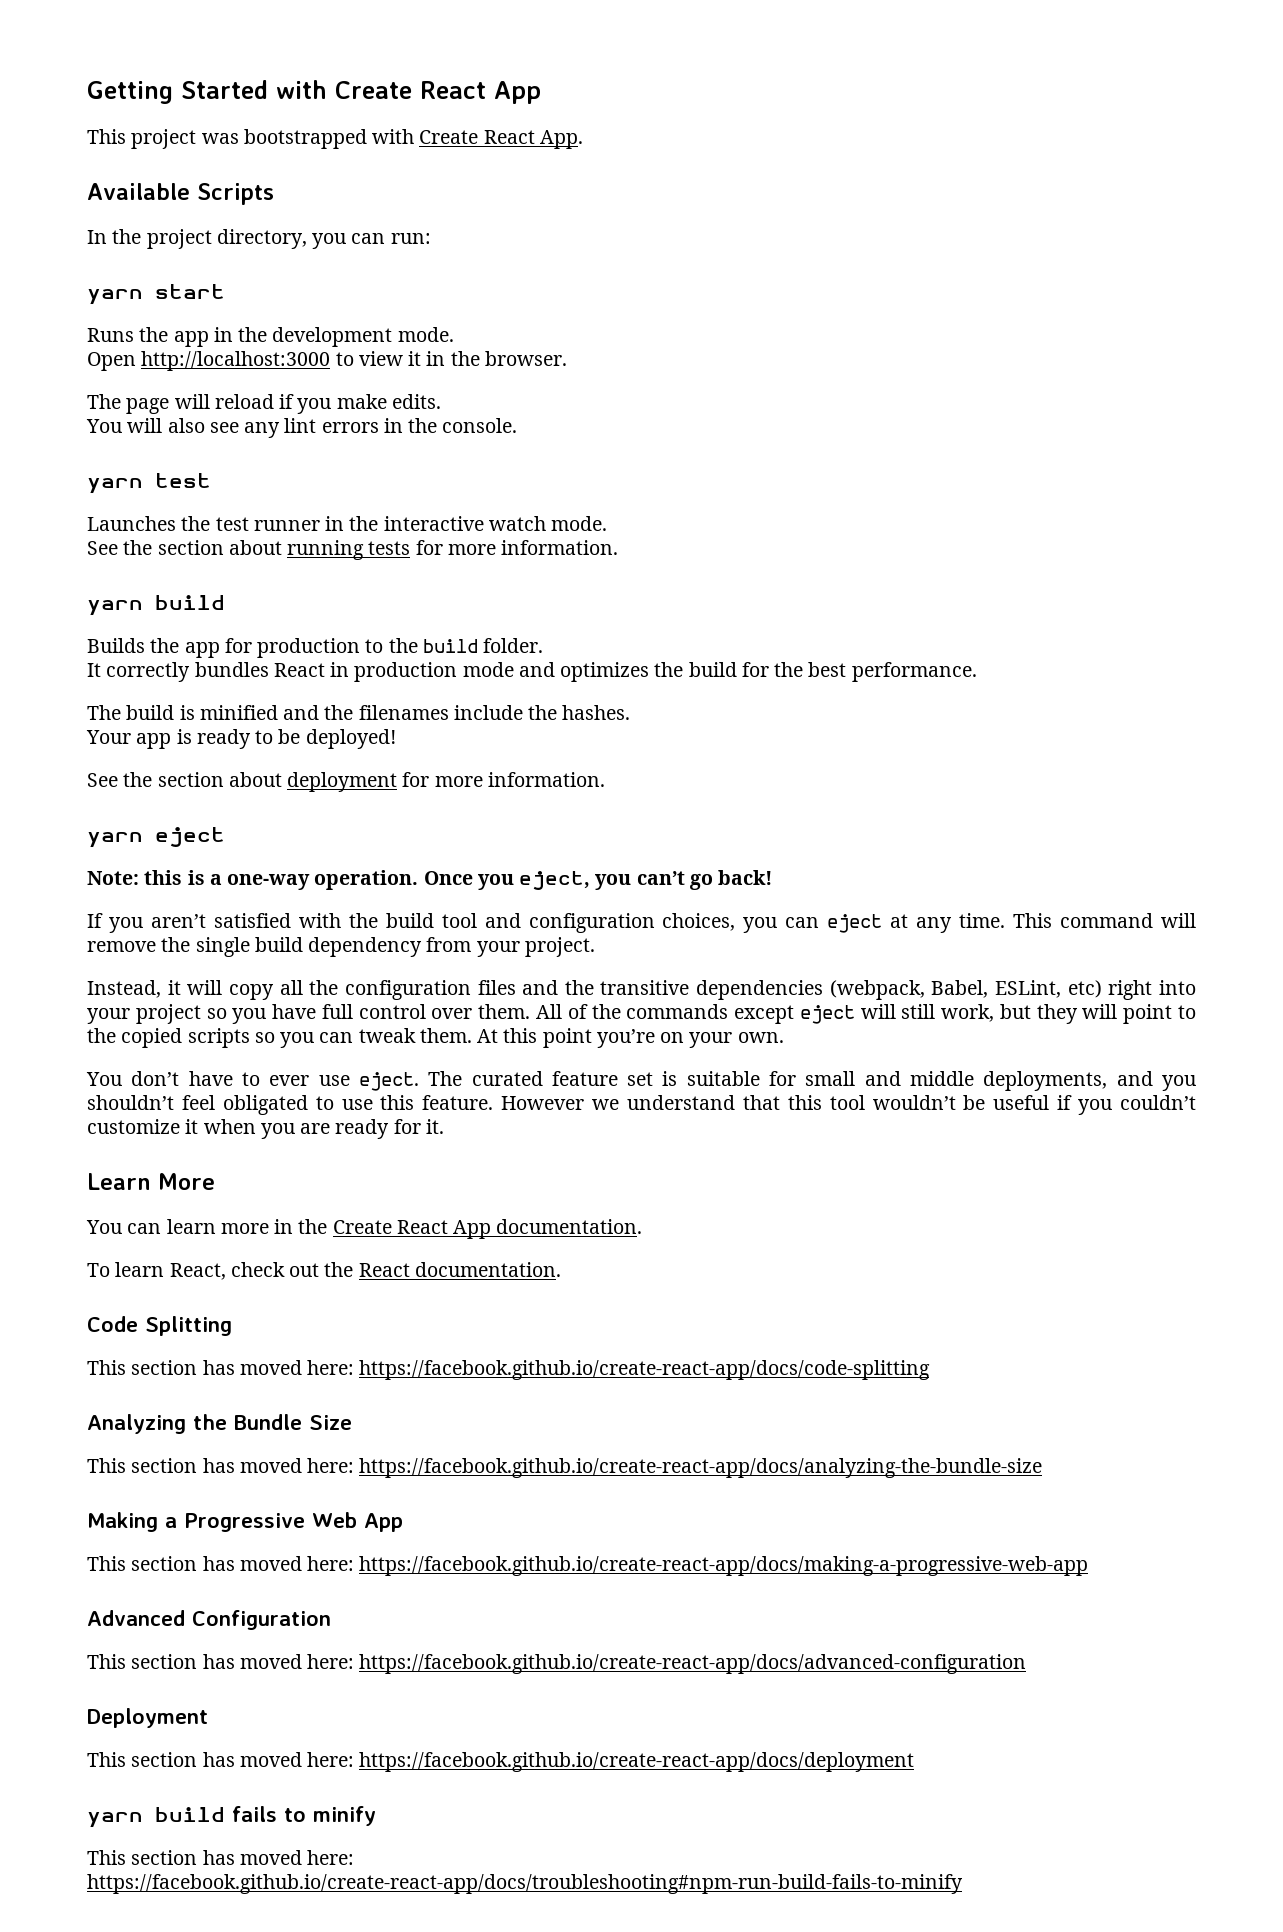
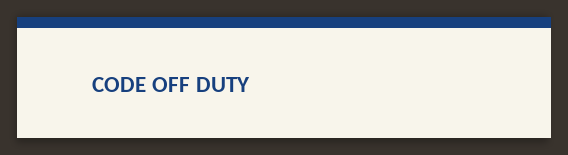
[87,80,541,104] [87,129,583,149] [87,183,274,205] [87,229,431,249] [87,284,225,305] [87,327,454,347] [87,351,567,371] [87,394,441,414] [86,418,518,438] [87,473,211,494] [87,516,608,531] [87,540,619,560] [87,595,225,616] [87,638,544,658] [87,662,977,682] [87,705,631,720] [86,729,396,749] [87,772,605,792] [87,827,225,848] [87,870,773,890] [87,913,1196,933] [87,937,595,957] [87,980,1196,1000] [87,1004,1196,1024] [87,1028,784,1048] [86,1071,1196,1091] [87,1095,1197,1115] [87,1119,444,1139] [87,1173,215,1190] [86,1219,643,1239] [87,1262,561,1280] [87,1316,232,1336] [87,1360,931,1380] [87,1414,352,1434] [87,1458,1043,1478] [87,1512,403,1532] [87,1556,1089,1576] [87,1610,331,1630] [87,1654,1027,1674] [87,1708,208,1728] [87,1752,915,1772] [87,1806,376,1828] [87,1850,355,1865] [87,1874,963,1894] Getting Started with Create React App // This project was bootstrapped with Create React App. // Available Scripts // In the project directory, you can run: // yarn start // Runs the app in the development mode. // Open http://localhost:3000 to view it in the browser. // The page will reload if you make edits. // You will also see any lint errors in the console. // yarn test // Launches the test runner in the interactive watch mode. // See the section about running tests for more information. // yarn build // Builds the app for production to the build folder. // It correctly bundles React in production mode and optimizes the build for the best performance. // The build is minified and the filenames include the hashes. // Your app is ready to be deployed! // See the section about deployment for more information. // yarn eject // Note: this is a one-way operation. Once you eject, you can’t go back! // If you aren’t satisfied with the build tool and configuration choices, you can eject at any time. This command will remove the single build dependency from your project. // Instead, it will copy all the configuration files and the transitive dependencies (webpack, Babel, ESLint, etc) right into your project so you have full control over them. All of the commands except eject will still work, but they will point to the copied scripts so you can tweak them. At this point you’re on your own. // You don’t have to ever use eject. The curated feature set is suitable for small and middle deployments, and you shouldn’t feel obligated to use this feature. However we understand that this tool wouldn’t be useful if you couldn’t customize it when you are ready for it. // Learn More // You can learn more in the Create React App documentation. // To learn React, check out the React documentation. // Code Splitting // This section has moved here: https://facebook.github.io/create-react-app/docs/code-splitting // Analyzing the Bundle Size // This section has moved here: https://facebook.github.io/create-react-app/docs/analyzing-the-bundle-size // Making a Progressive Web App // This section has moved here: https://facebook.github.io/create-react-app/docs/making-a-progressive-web-app // Advanced Configuration // This section has moved here: https://facebook.github.io/create-react-app/docs/advanced-configuration // Deployment // This section has moved here: https://facebook.github.io/create-react-app/docs/deployment // yarn build fails to minify // This section has moved here: https://facebook.github.io/create-react-app/docs/troubleshooting#npm-run-build-fails-to-minify -> [92,77,251,92] CODE OFF DUTY

